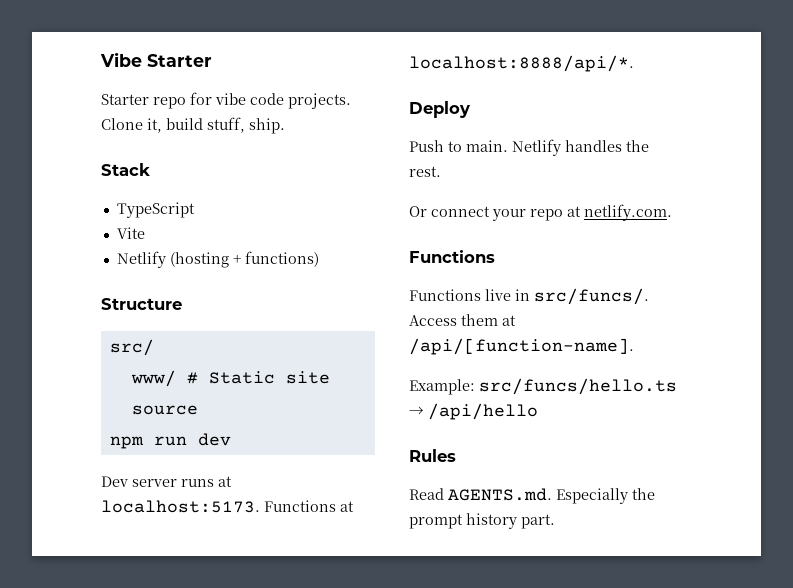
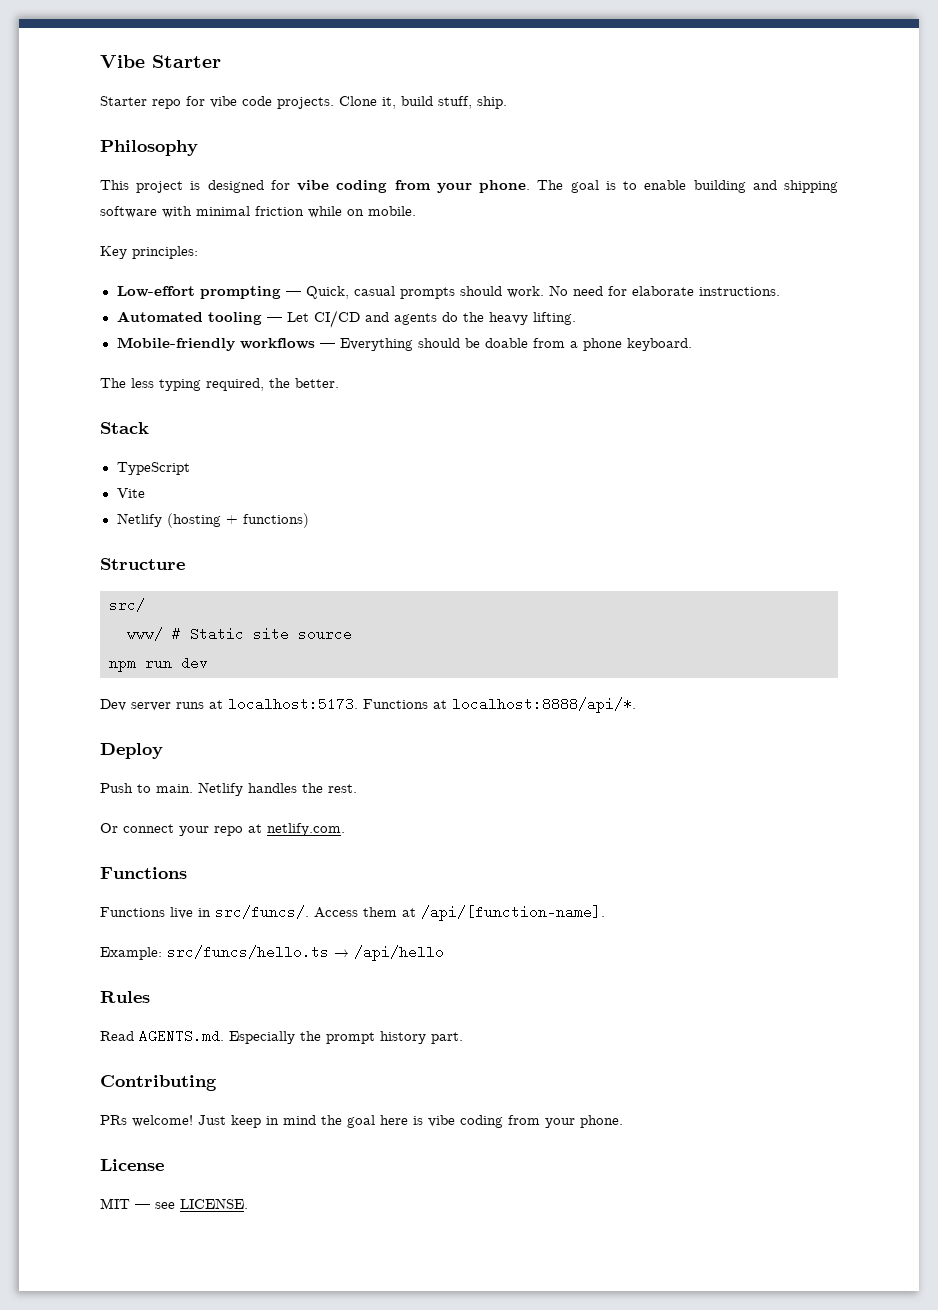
(285, 126) none -> [100,140,198,156] [100,180,839,193] [100,206,416,218] [100,246,198,259] [116,285,780,299] [116,310,576,328] [116,337,692,351] [100,378,339,391] // Philosophy // This project is designed for vibe coding from your phone. The goal is to enable building and shipping software with minimal friction while on mobile. // Key principles: // Low-effort prompting — Quick, casual prompts should work. No need for elaborate instructions. // Automated tooling — Let CI/CD and agents do the heavy lifting. // Mobile-friendly workflows — Everything should be doable from a phone keyboard. // The less typing required, the better.
(555, 521) none -> [100,1075,217,1091] [100,1115,623,1128] [100,1159,164,1171] [100,1198,248,1209] // Contributing // PRs welcome! Just keep in mind the goal here is vibe coding from your phone. // License // MIT — see LICENSE.

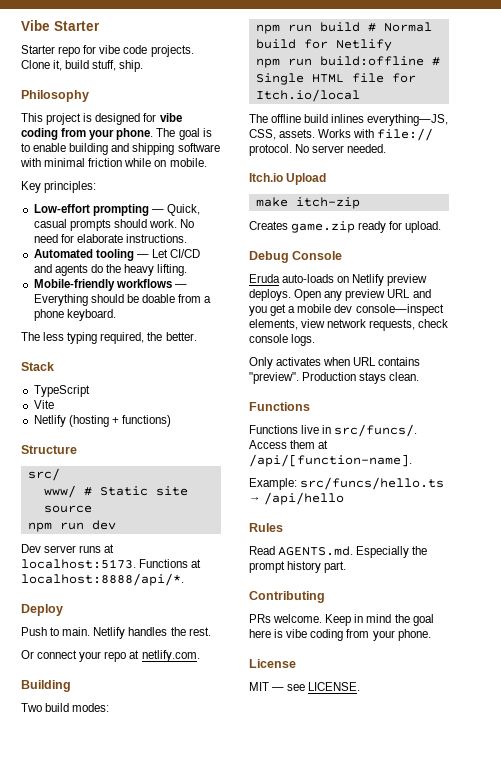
(345, 829) none -> [21,680,71,692] [21,703,110,712] [255,22,432,34] [255,39,392,51] [255,56,440,68] [255,73,416,85] [255,89,360,102] [249,114,449,126] [249,128,434,141] [249,144,387,156] [249,173,327,185] [255,197,360,209] [249,221,442,233] [249,251,343,263] [249,274,428,286] [249,289,431,301] [249,304,444,316] [249,319,449,331] [249,334,316,346] [249,357,421,369] [249,372,420,384] // Building // Two build modes: // npm run build # Normal build for Netlify // npm run build:offline # Single HTML file for Itch.io/local // The offline build inlines everything—JS, CSS, assets. Works with file:// protocol. No server needed. // Itch.io Upload // make itch-zip // Creates game.zip ready for upload. // Debug Console // Eruda auto-loads on Netlify preview deploys. Open any preview URL and you get a mobile dev console—inspect elements, view network requests, check console logs. // Only activates when URL contains "preview". Production stays clean.
[132,1115,261,1128] welcome! Just keep -> [273,614,352,626] welcome. Keep

